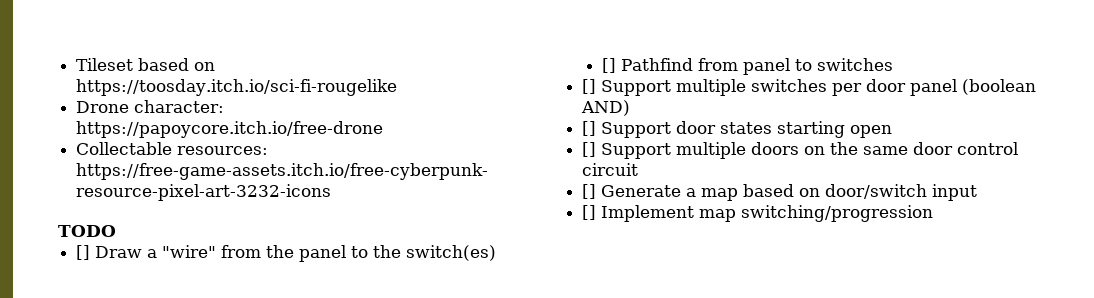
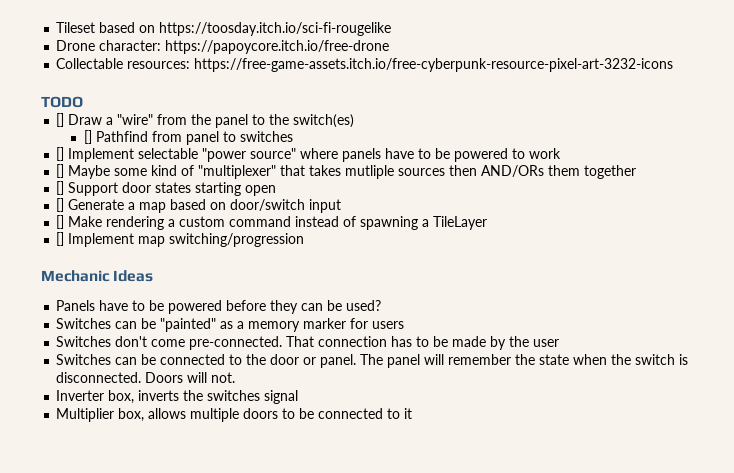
[601,79,1037,96] [581,100,631,116] Support multiple switches per door panel (boolean AND) -> [68,148,562,162] [56,164,637,179] Implement selectable "power source" where panels have to be powered to work // [] Maybe some kind of "multiplexer" that takes mutliple sources then AND/ORs them together
[582,142,1019,159] [582,163,639,176] // [] Support multiple doors on the same door control circuit -> (277, 190) none
[601,205,934,222] Implement map switching/progression -> [68,216,488,230] [56,232,305,247] [41,270,154,282] [56,300,382,314] [56,318,405,332] [56,336,560,350] [56,354,689,368] [56,372,236,383] [56,390,299,404] [56,408,413,422] Make rendering a custom command instead of spawning a TileLayer // [] Implement map switching/progression // Mechanic Ideas // Panels have to be powered before they can be used? // Switches can be "painted" as a memory marker for users // Switches don't come pre-connected. That connection has to be made by the user // Switches can be connected to the door or panel. The panel will remember the state when the switch is disconnected. Doors will not. // Inverter box, inverts the switches signal // Multiplier box, allows multiple doors to be connected to it

